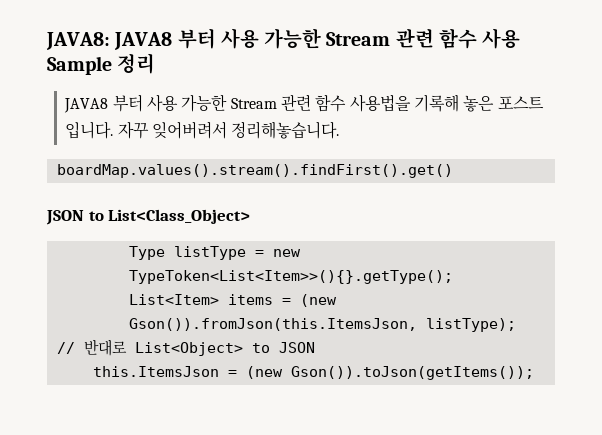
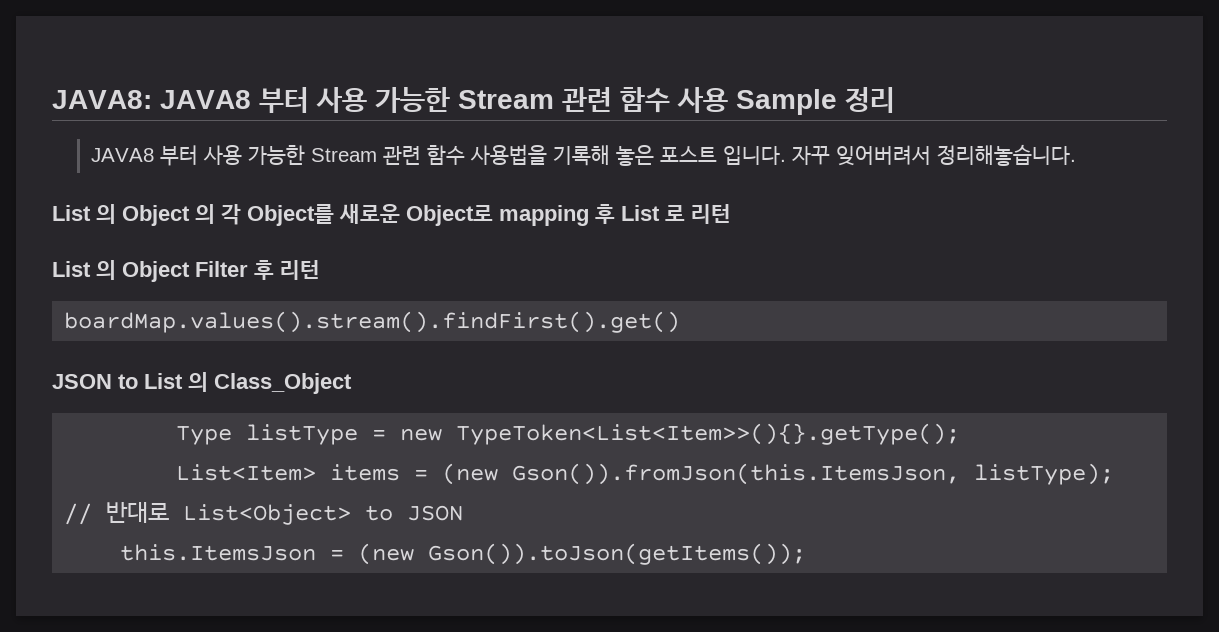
(340, 130) none -> [52,204,731,226] [52,260,320,282] // List 의 Object 의 각 Object를 새로운 Object로 mapping 후 List 로 리턴 // List 의 Object Filter 후 리턴
[108,209,251,224] List<Class_Object> -> [144,372,352,394] List 의 Class_Object

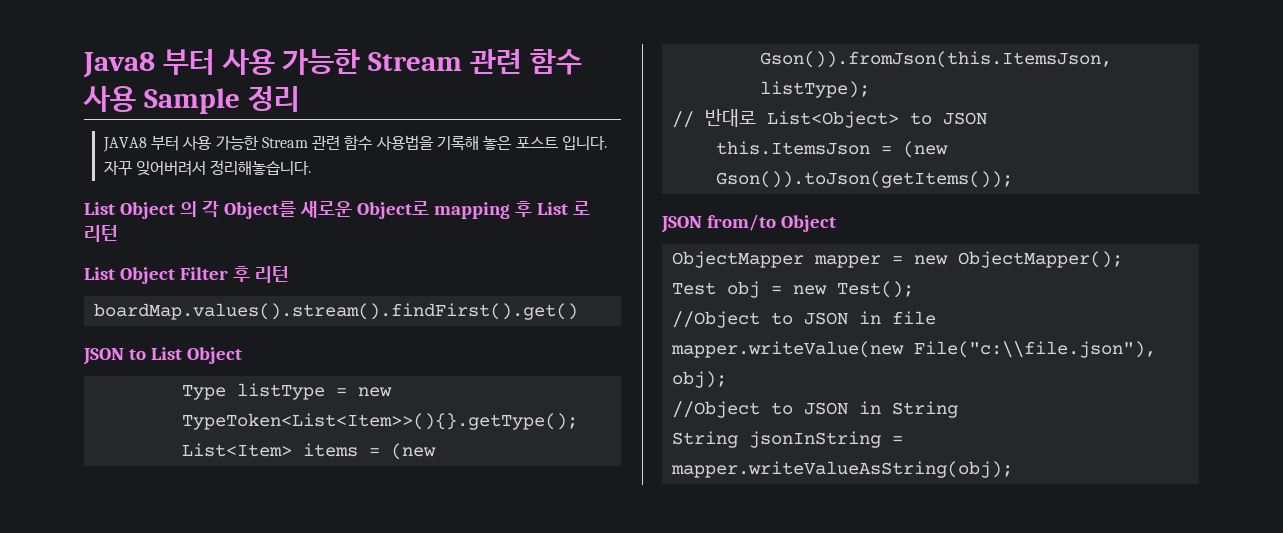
[52,90,251,109] JAVA8: JAVA8 -> [83,52,155,78] Java8
[96,204,116,224] 의 -> (115, 208) none
[96,260,116,280] 의 -> (115, 273) none
[188,372,352,394] 의 Class_Object -> [186,347,242,364] Object
(807, 554) none -> [661,214,836,233] [671,251,1123,268] [671,281,914,298] [671,311,936,328] [670,341,1156,358] [671,371,727,388] [671,401,958,418] [671,431,903,448] [670,461,1013,478] // JSON from/to Object // ObjectMapper mapper = new ObjectMapper(); // Test obj = new Test(); // //Object to JSON in file // mapper.writeValue(new File("c:\\file.json"), obj); // //Object to JSON in String // String jsonInString = mapper.writeValueAsString(obj);

